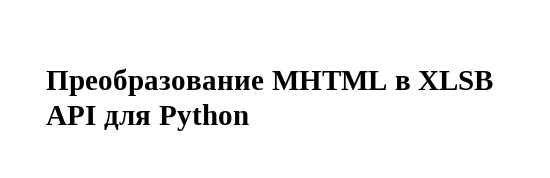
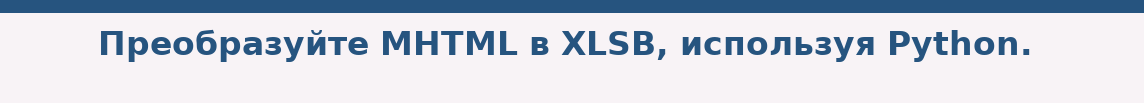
[46,68,264,96] Преобразование -> [98,29,369,62] Преобразуйте
[418,71,494,90] [46,104,249,131] XLSB API для Python -> [561,30,1033,62] XLSB, используя Python.

